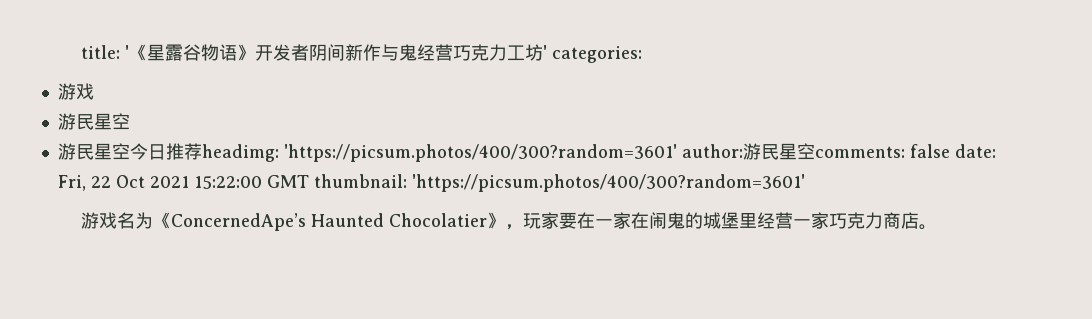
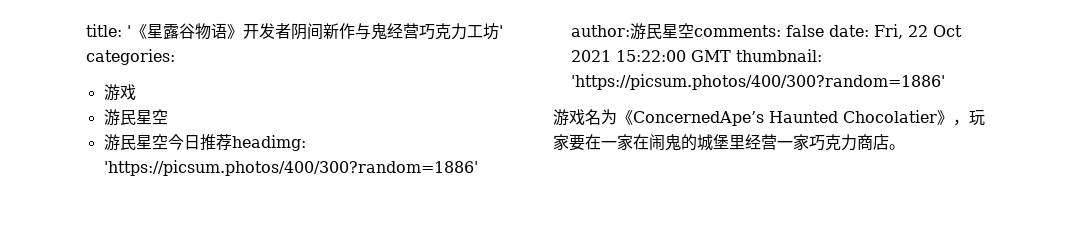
[283,144,677,162] 'https://picsum.photos/400/300?random=3601' -> [103,160,478,176] 'https://picsum.photos/400/300?random=1886'
[411,174,805,192] 'https://picsum.photos/400/300?random=3601' -> [570,74,945,90] 'https://picsum.photos/400/300?random=1886'

